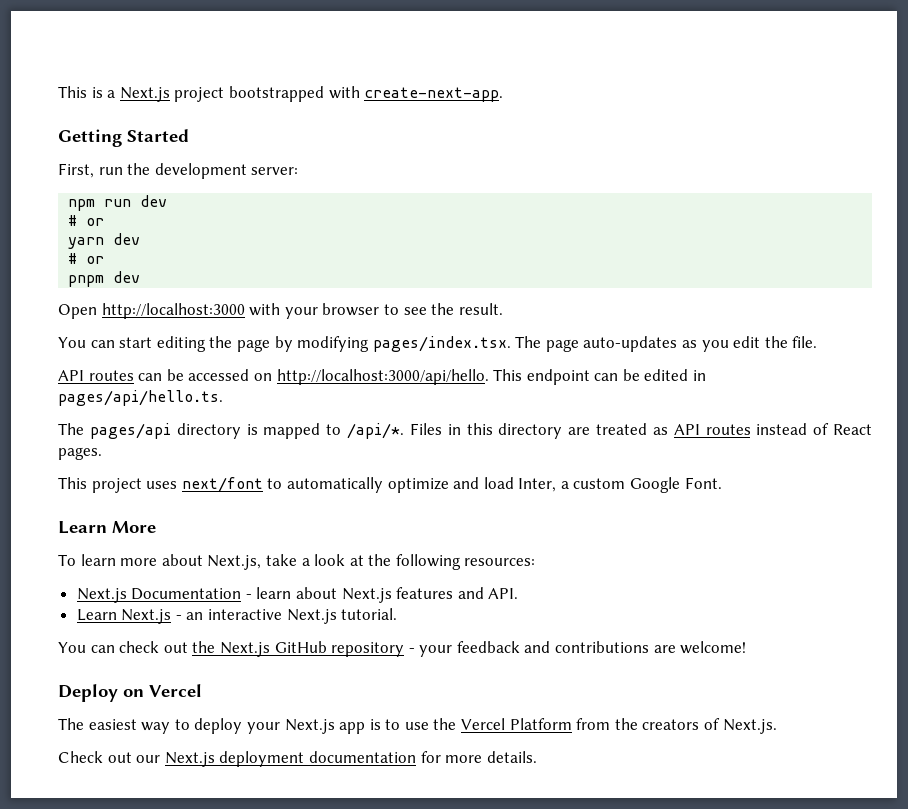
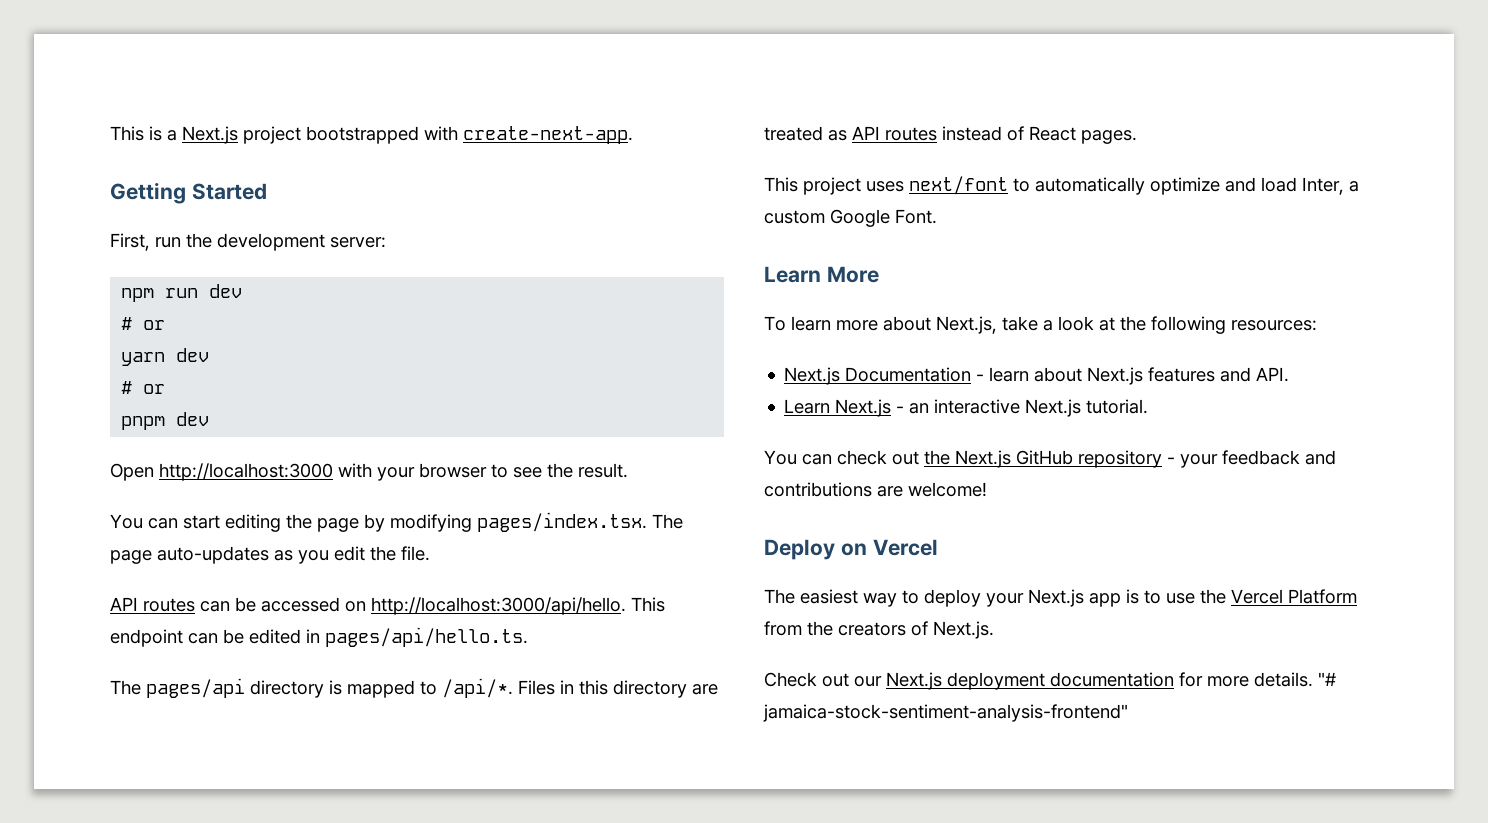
(537, 757) none -> [1318,672,1336,686] [763,704,1128,722] "# jamaica-stock-sentiment-analysis-frontend"

